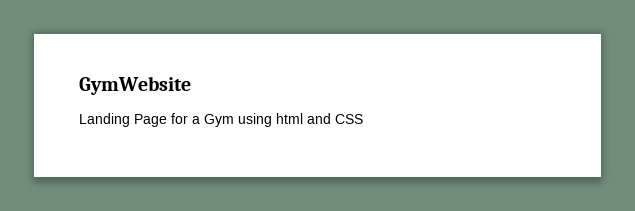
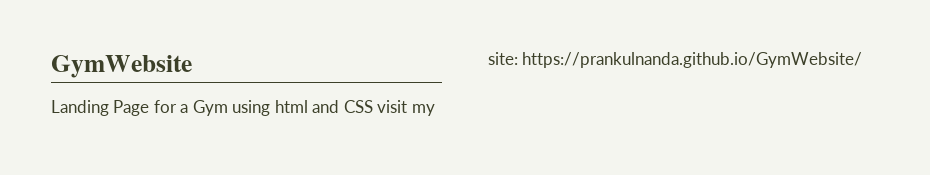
(363, 119) none -> [377,100,435,116] [488,52,863,68] visit my site: https://prankulnanda.github.io/GymWebsite/

